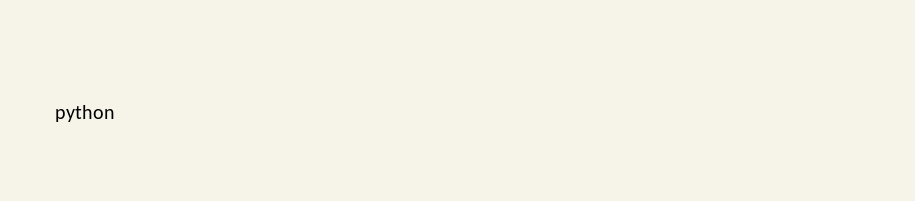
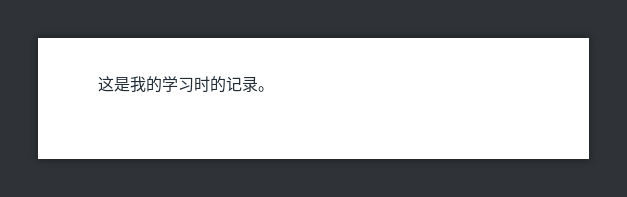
[55,105,115,122] python -> [98,76,274,93] 这是我的学习时的记录。

